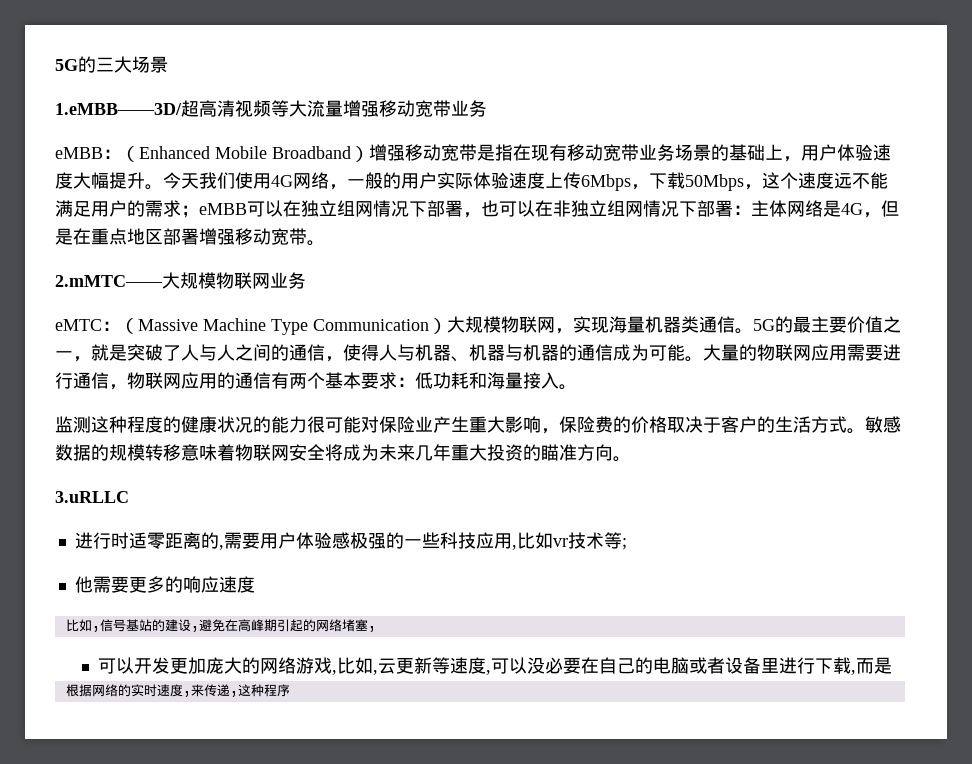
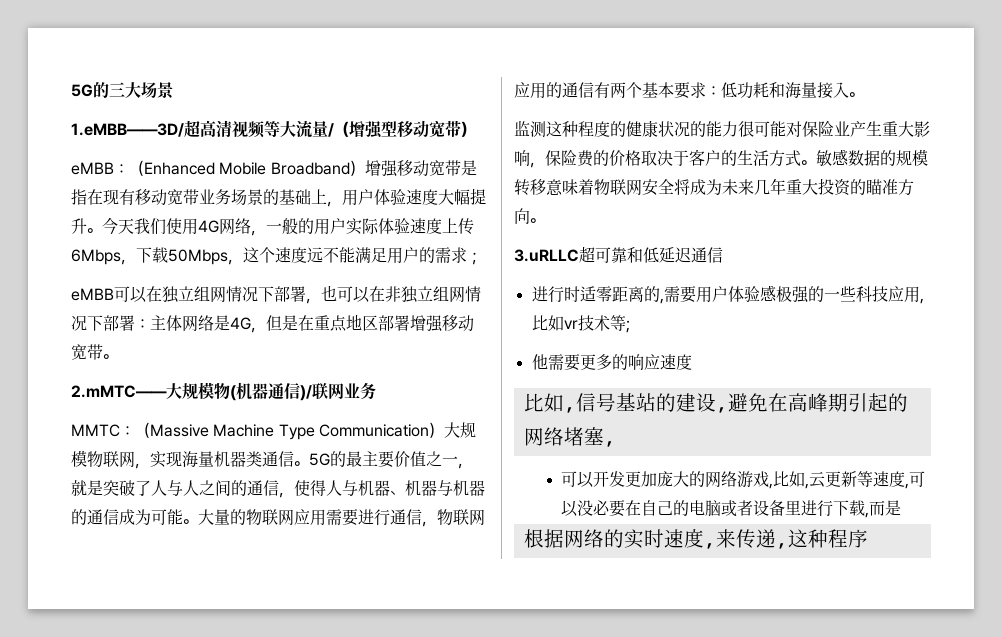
[343,100,487,117] 增强移动宽带业务 -> [328,120,476,138] /（增强型移动宽带）
(199, 211) none -> (482, 258) //
(234, 280) none -> [230,382,312,401] (机器通信)/
[55,319,102,331] eMTC -> [71,424,120,437] MMTC
(129, 497) none -> [579,246,723,263] 超可靠和低延迟通信

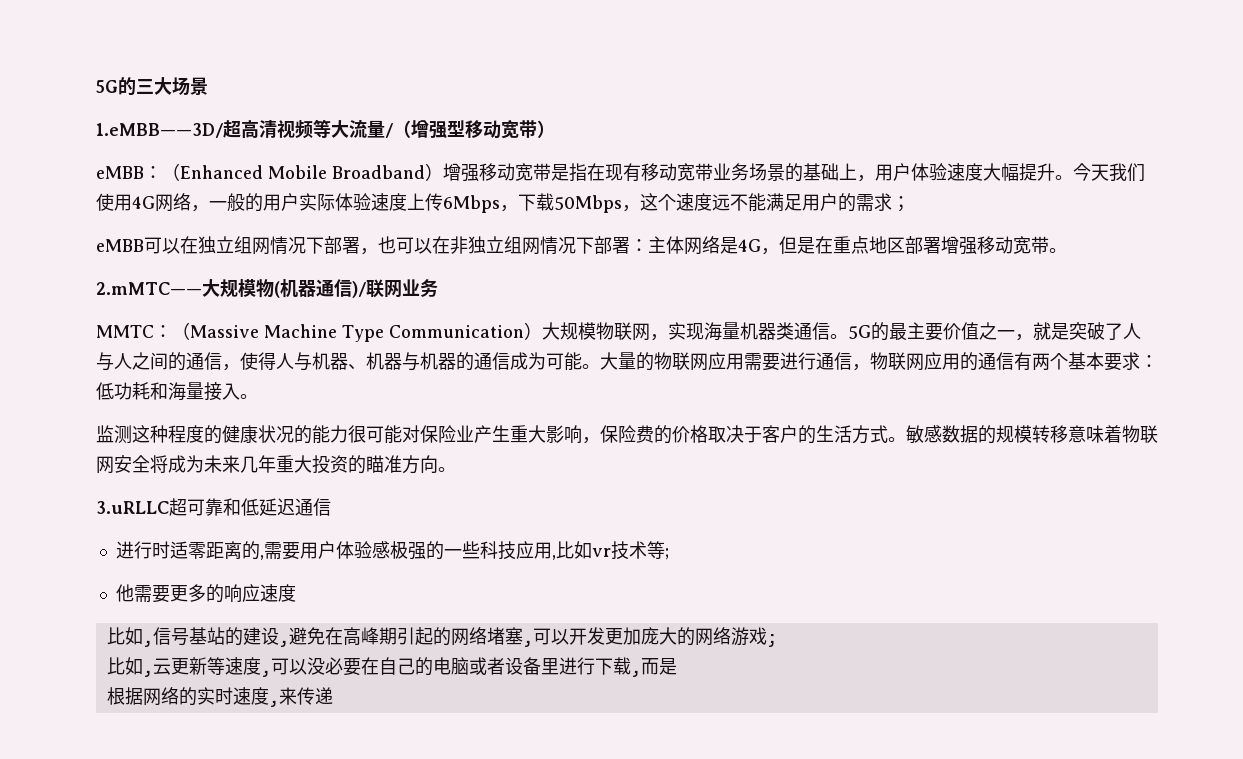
(616, 444) // -> (533, 643) none
[768,483,773,489] , -> [766,634,777,647] ; //
[775,529,868,549] ,这种程序 -> (333, 696) none

